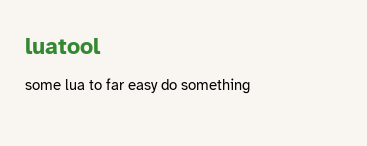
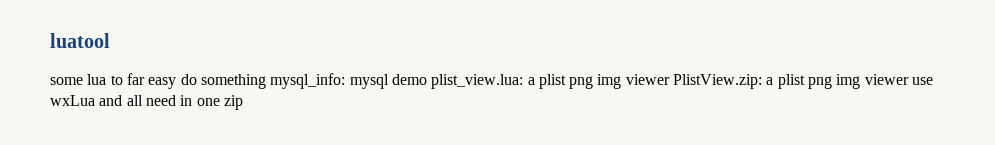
(250, 86) none -> [270,73,934,89] [50,95,243,110] mysql_info: mysql demo plist_view.lua: a plist png img viewer PlistView.zip: a plist png img viewer use wxLua and all need in one zip

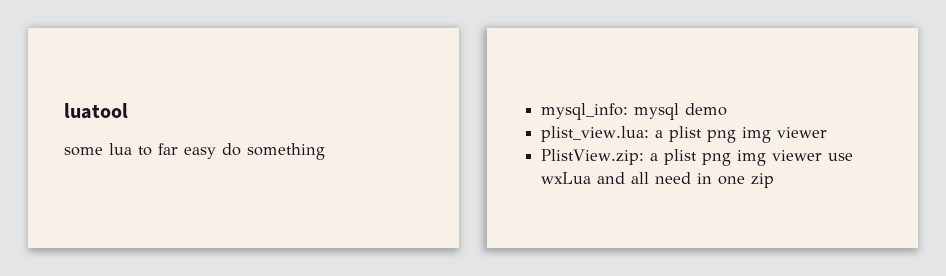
(266, 81) none -> (325, 151) //
(427, 79) none -> (728, 109) //
(670, 79) none -> (828, 132) //

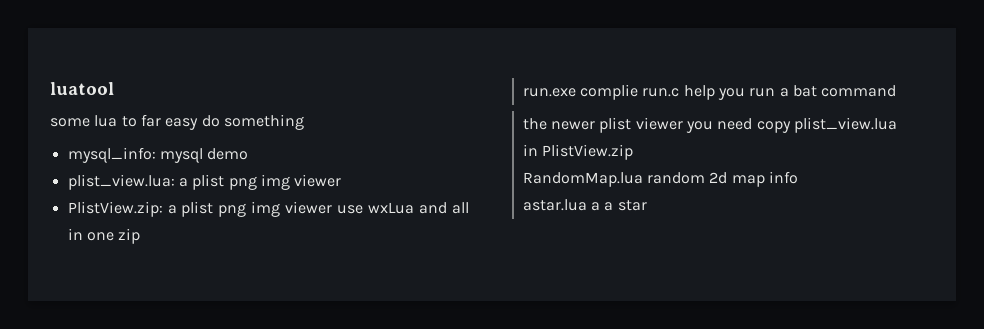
[655,172,692,184] need -> (469, 208) none
(775, 180) none -> [522,84,897,100] [522,117,898,133] [522,144,634,160] [522,171,799,187] [522,199,647,211] // run.exe complie run.c help you run a bat command // the newer plist viewer you need copy plist_view.lua in PlistView.zip // RandomMap.lua random 2d map info // astar.lua a a star

